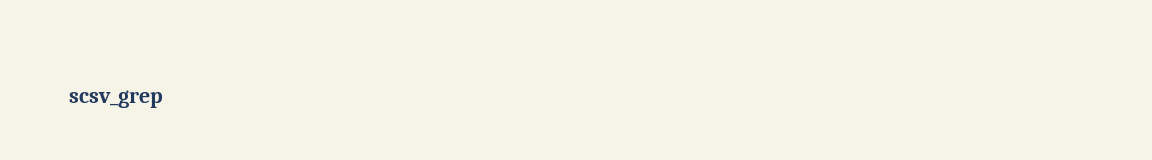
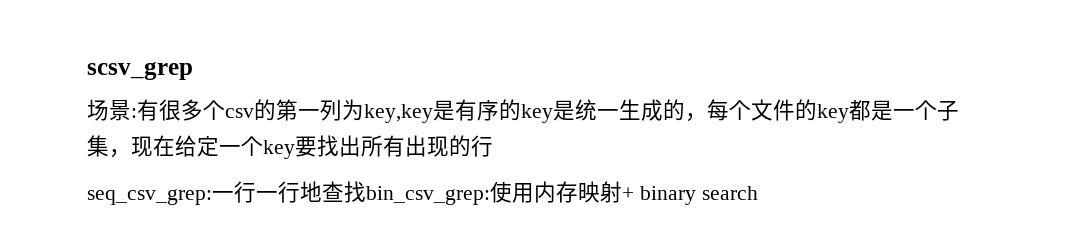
(163, 99) none -> [87,99,959,123] [87,135,493,159] [87,181,758,205] // 场景:有很多个csv的第一列为key,key是有序的key是统一生成的，每个文件的key都是一个子集，现在给定一个key要找出所有出现的行 // seq_csv_grep:一行一行地查找bin_csv_grep:使用内存映射+ binary search

